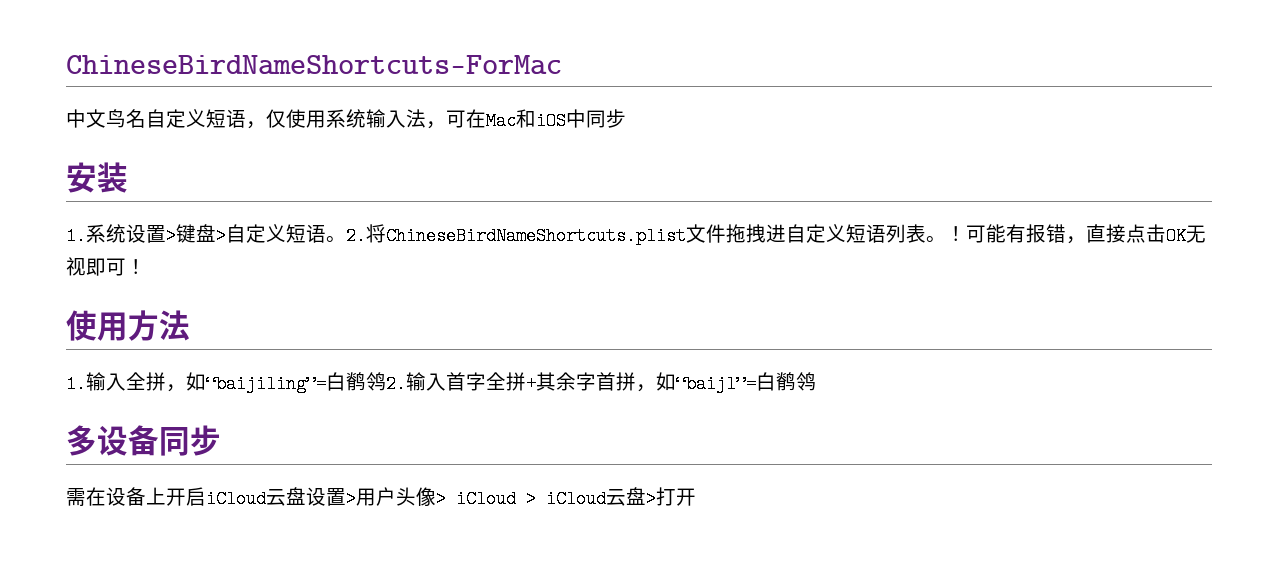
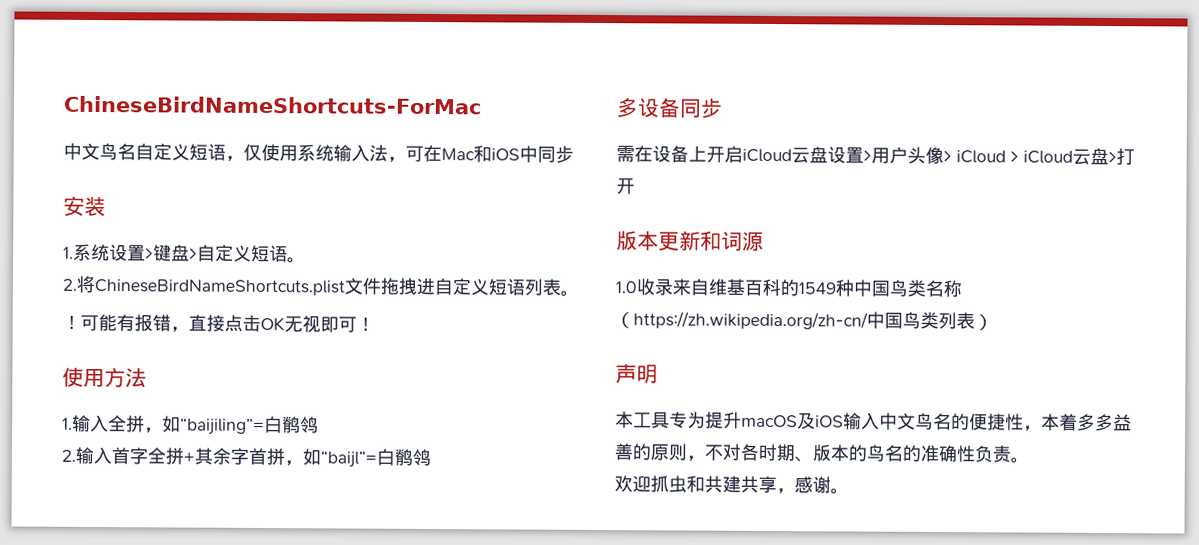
(346, 239) none -> (306, 260) //
(946, 239) none -> (579, 293) //
(386, 381) none -> (319, 425) //
(696, 497) none -> [616,230,764,252] [615,278,962,298] [615,311,993,331] [615,363,658,385] [615,411,1132,432] [614,443,1029,464] [614,475,849,495] // 版本更新和词源 // 1.0收录来自维基百科的1549种中国鸟类名称（https://zh.wikipedia.org/zh-cn/中国鸟类列表） // 声明 // 本工具专为提升macOS及iOS输入中文鸟名的便捷性，本着多多益善的原则，不对各时期、版本的鸟名的准确性负责。 // 欢迎抓虫和共建共享，感谢。

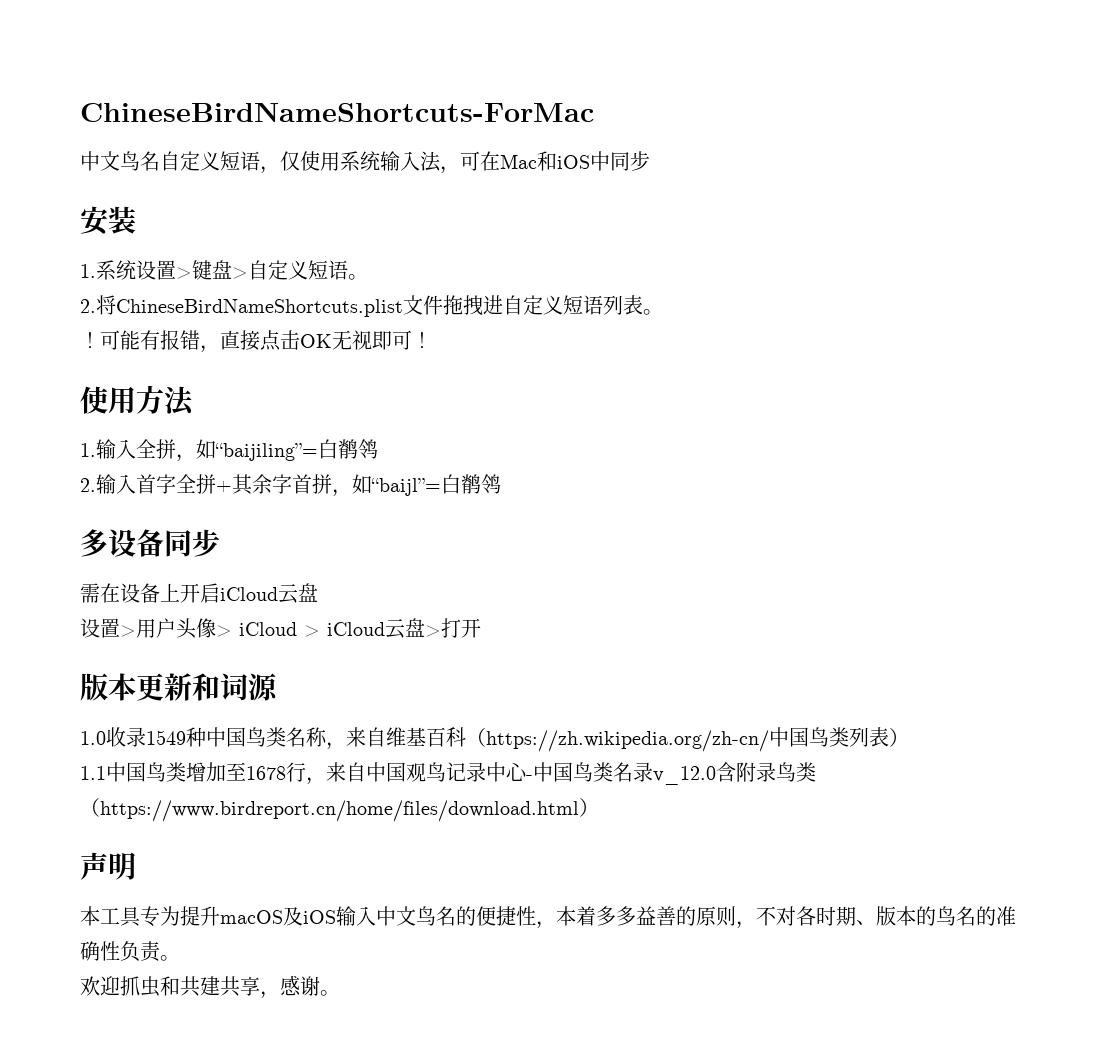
(828, 155) none -> (318, 592) //
[672,278,799,297] 来自维基百科的 -> (146, 737) none
(962, 289) none -> [326,727,466,750] ，来自维基百科
(993, 322) none -> [80,762,816,785] [80,798,599,822] // 1.1中国鸟类增加至1678行，来自中国观鸟记录中心-中国鸟类名录v_12.0含附录鸟类（https://www.birdreport.cn/home/files/download.html）

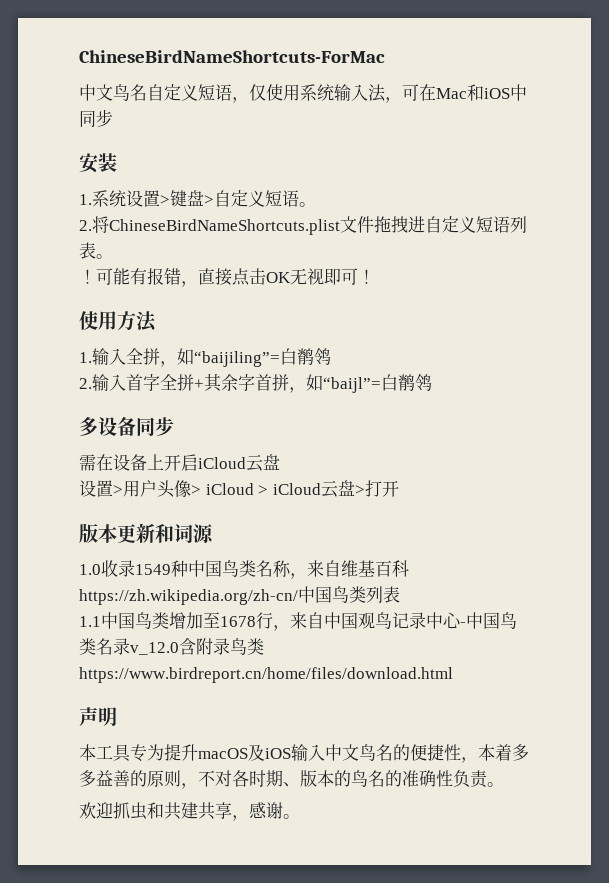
[466,728,486,747] （ -> (409, 568) none
[889,728,909,747] ） -> (400, 594) none
[80,798,100,817] （ -> (264, 646) none
[579,798,599,817] ） -> (453, 675) none

